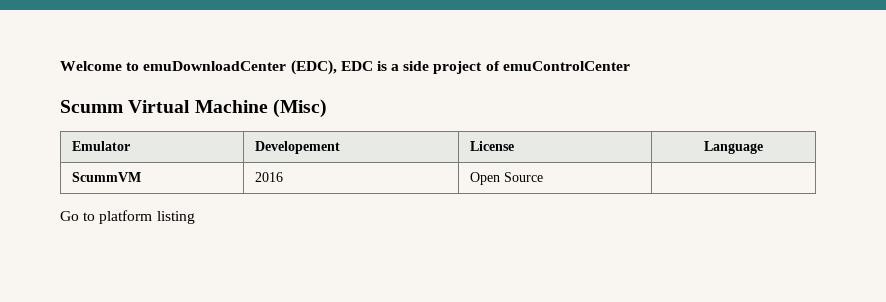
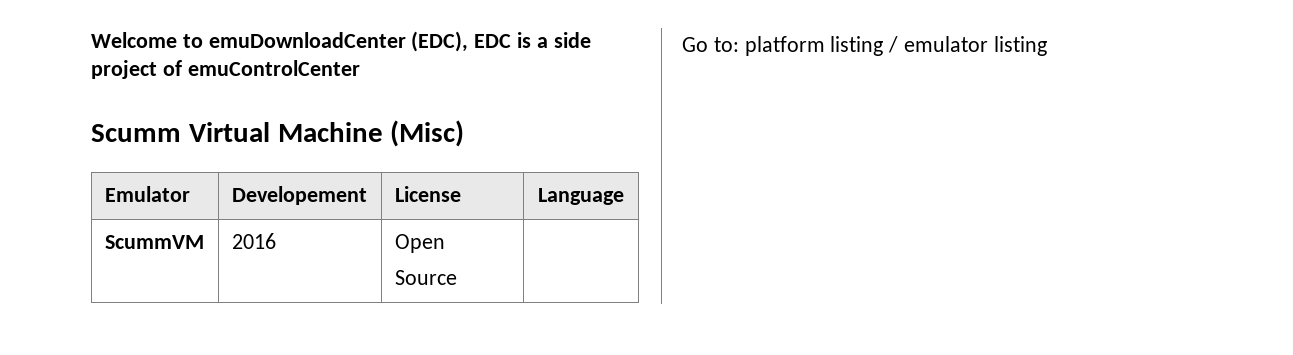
[83,212,96,221] to -> [713,37,739,52] to:
(195, 217) none -> [888,36,1047,56] / emulator listing

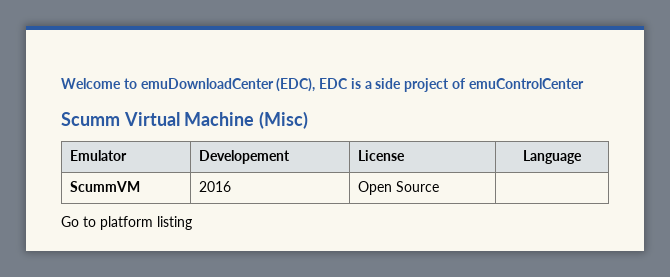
[713,37,739,52] to: -> [83,216,96,227] to
[888,36,1047,56] / emulator listing -> (192, 223) none

